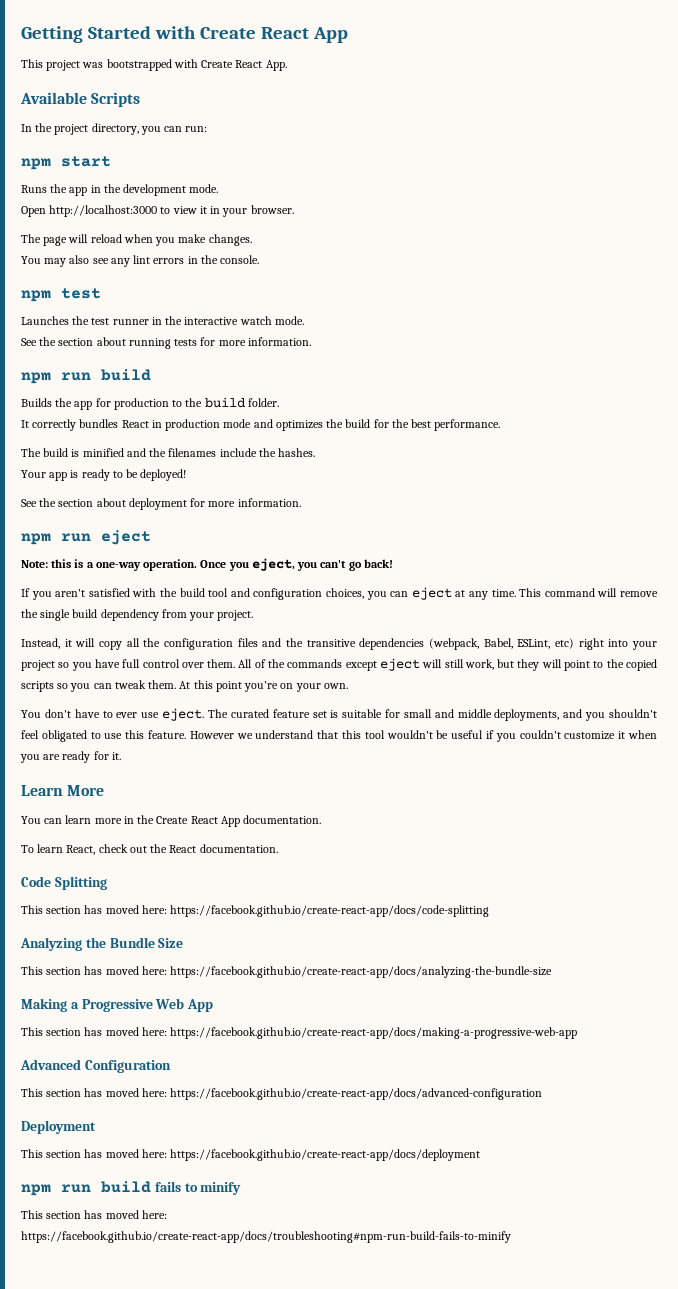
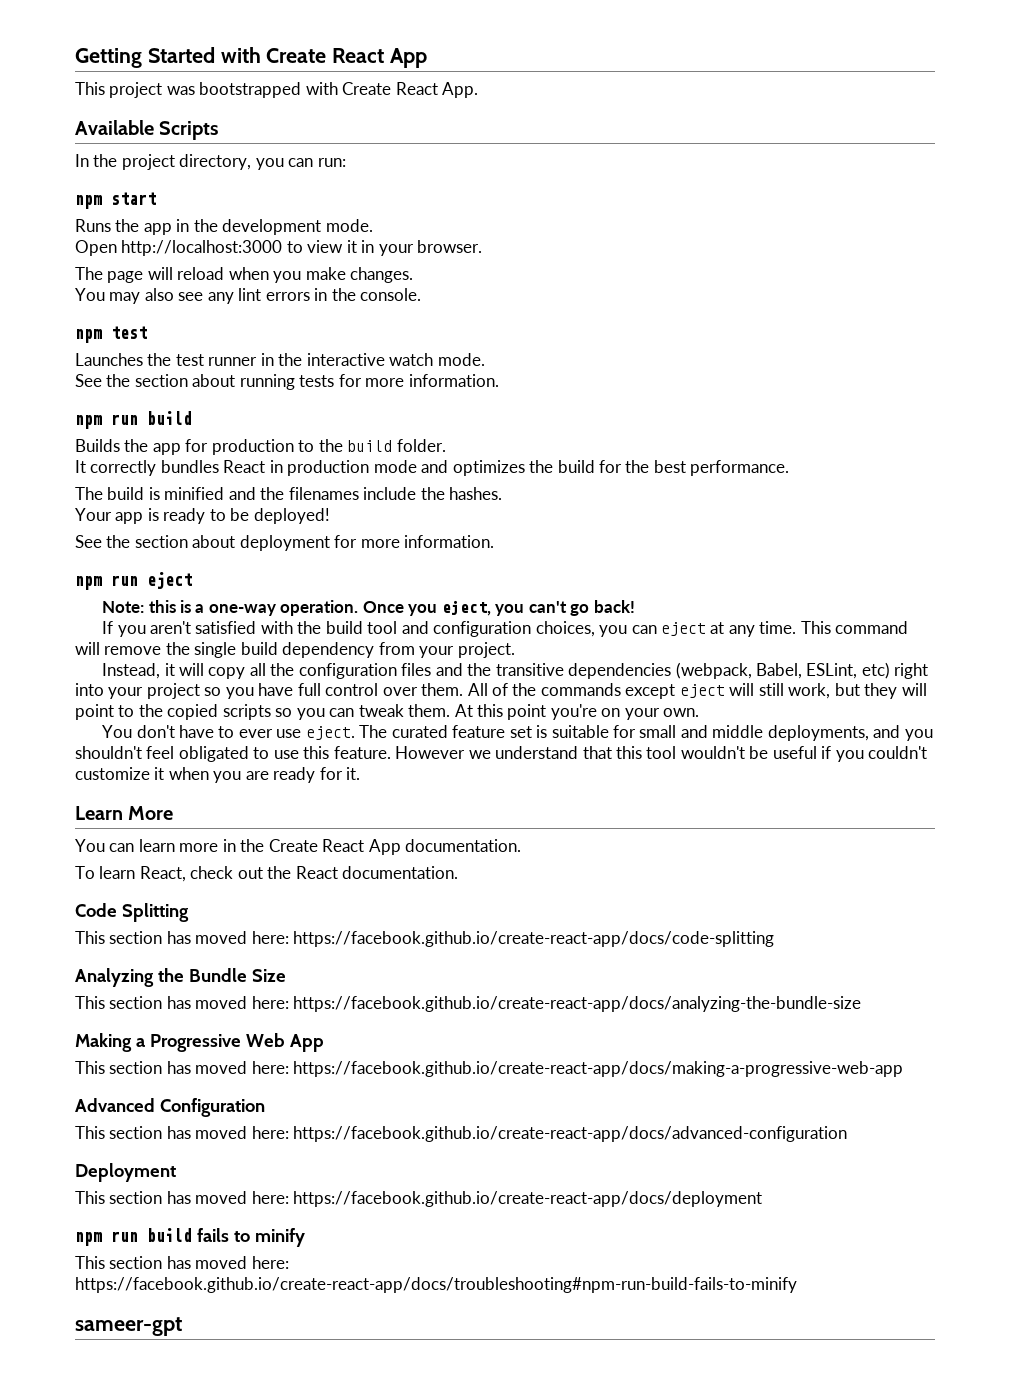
(511, 1237) none -> [75,1317,182,1336] // sameer-gpt

